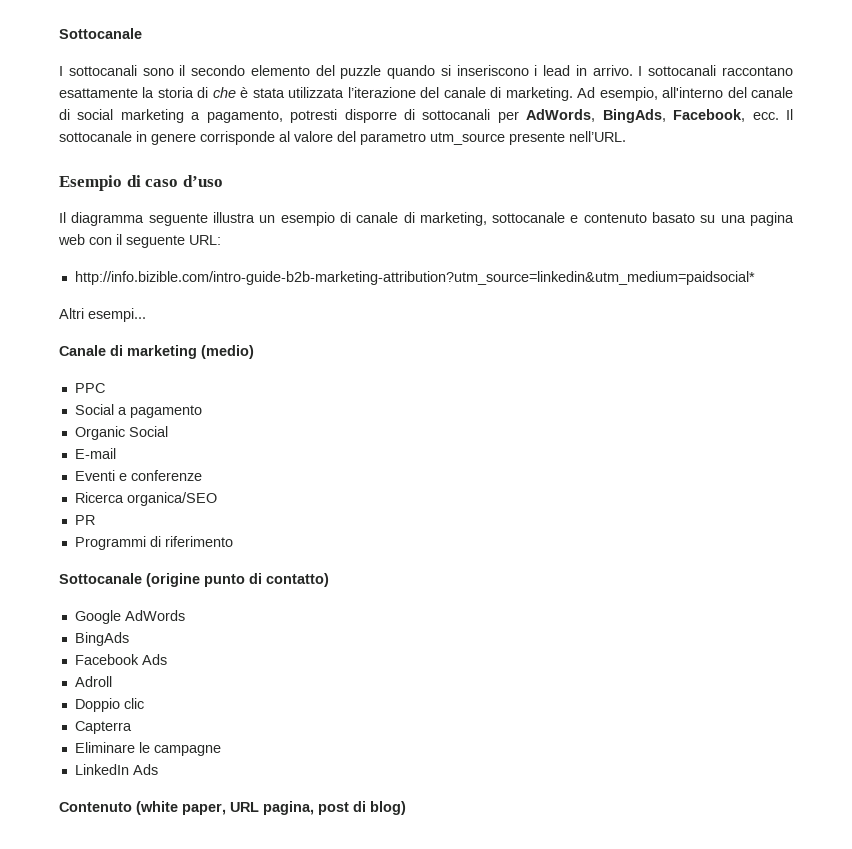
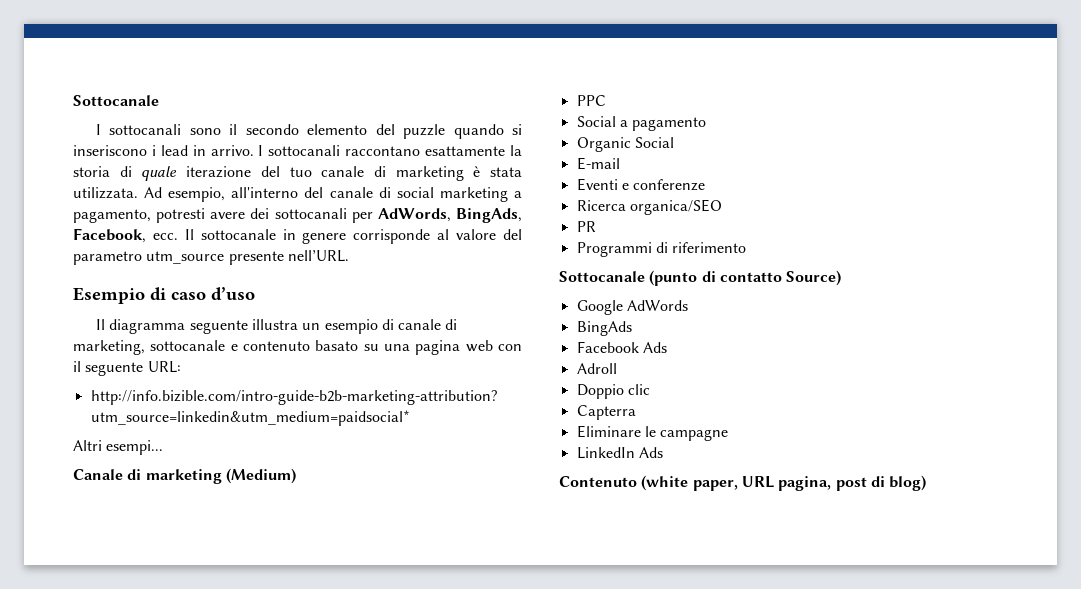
[212,87,573,101] che è stata utilizzata l’iterazione del canale di marketing. -> [141,166,522,181] [73,187,138,199] quale iterazione del tuo canale di marketing è stata utilizzata.
[344,109,415,123] disporre di -> [210,208,270,219] avere dei
[201,345,254,359] (medio) -> [225,468,296,484] (Medium)
[146,573,329,587] (origine punto di contatto) -> [649,270,842,286] (punto di contatto Source)

